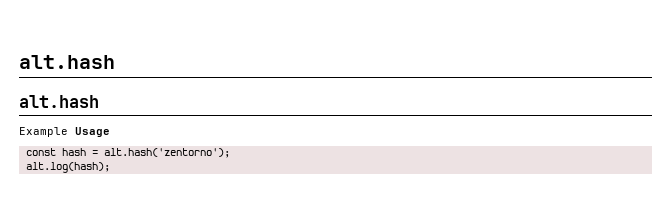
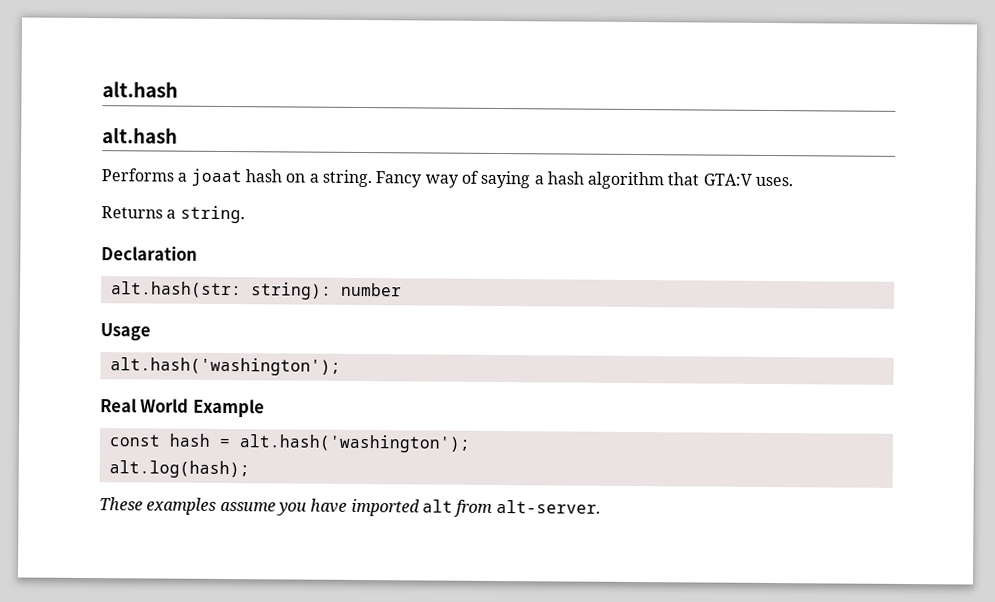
(99, 101) none -> [101,168,794,190] [101,205,245,224] [101,246,198,261] [110,281,402,300] [100,323,151,341] [109,357,341,376] [100,398,190,413] Performs a joaat hash on a string. Fancy way of saying a hash algorithm that GTA:V uses. // Returns a string. // Declaration // alt.hash(str: string): number // Usage // alt.hash('washington'); // Real World
[75,127,110,137] Usage -> (265, 408) none
[103,148,230,158] alt.hash('zentorno'); -> [238,434,471,453] alt.hash('washington');
(110, 167) none -> [99,497,601,517] // These examples assume you have imported alt from alt-server.

